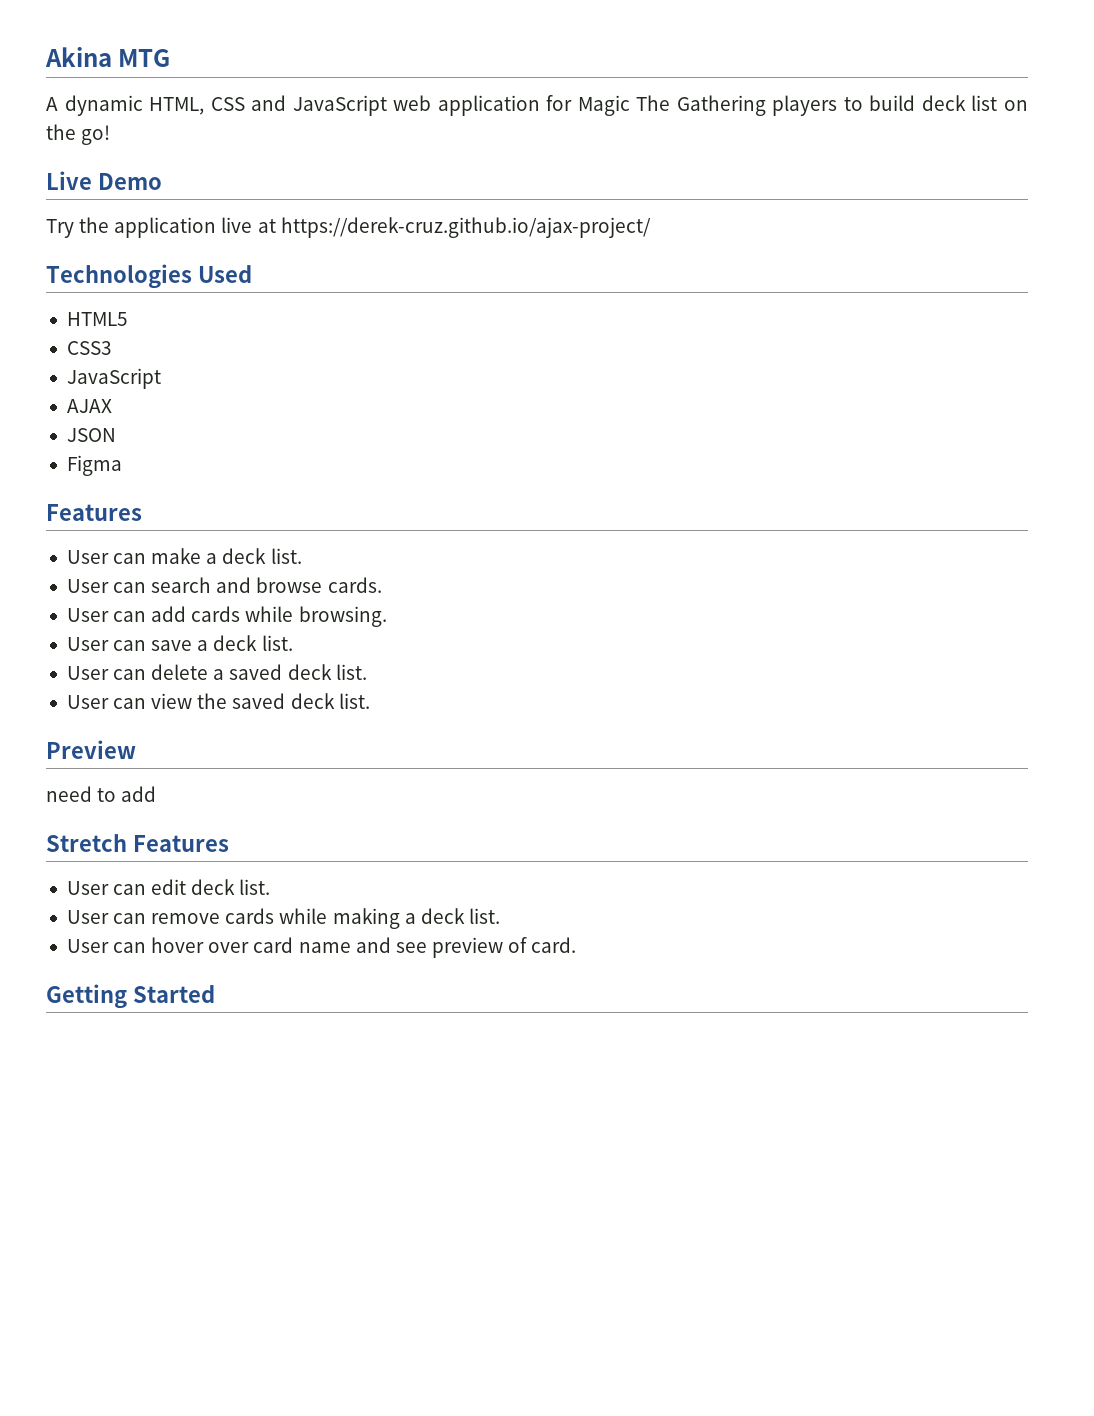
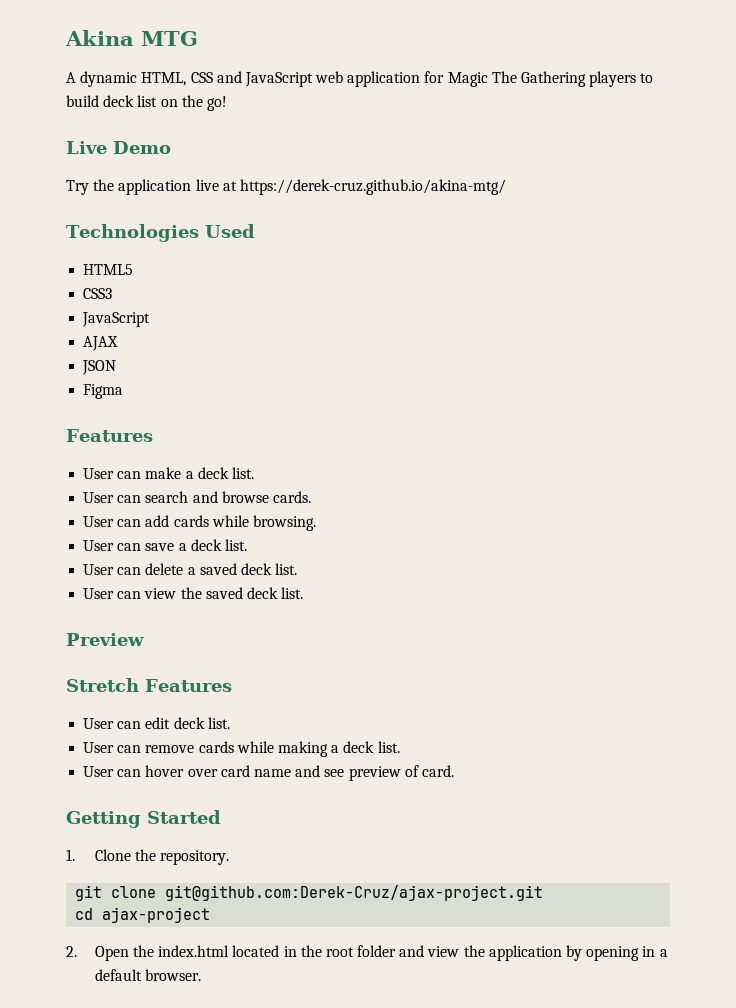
[280,217,651,238] https://derek-cruz.github.io/ajax-project/ -> [239,179,506,195] https://derek-cruz.github.io/akina-mtg/
[46,786,157,802] // need to add -> (144, 639) none
(215, 994) none -> [66,849,230,865] [75,885,544,901] [75,907,211,923] [66,945,668,961] [94,969,202,981] // 1. Clone the repository. // git clone git@github.com:Derek-Cruz/ajax-project.git // cd ajax-project // 2. Open the index.html located in the root folder and view the application by opening in a default browser.

